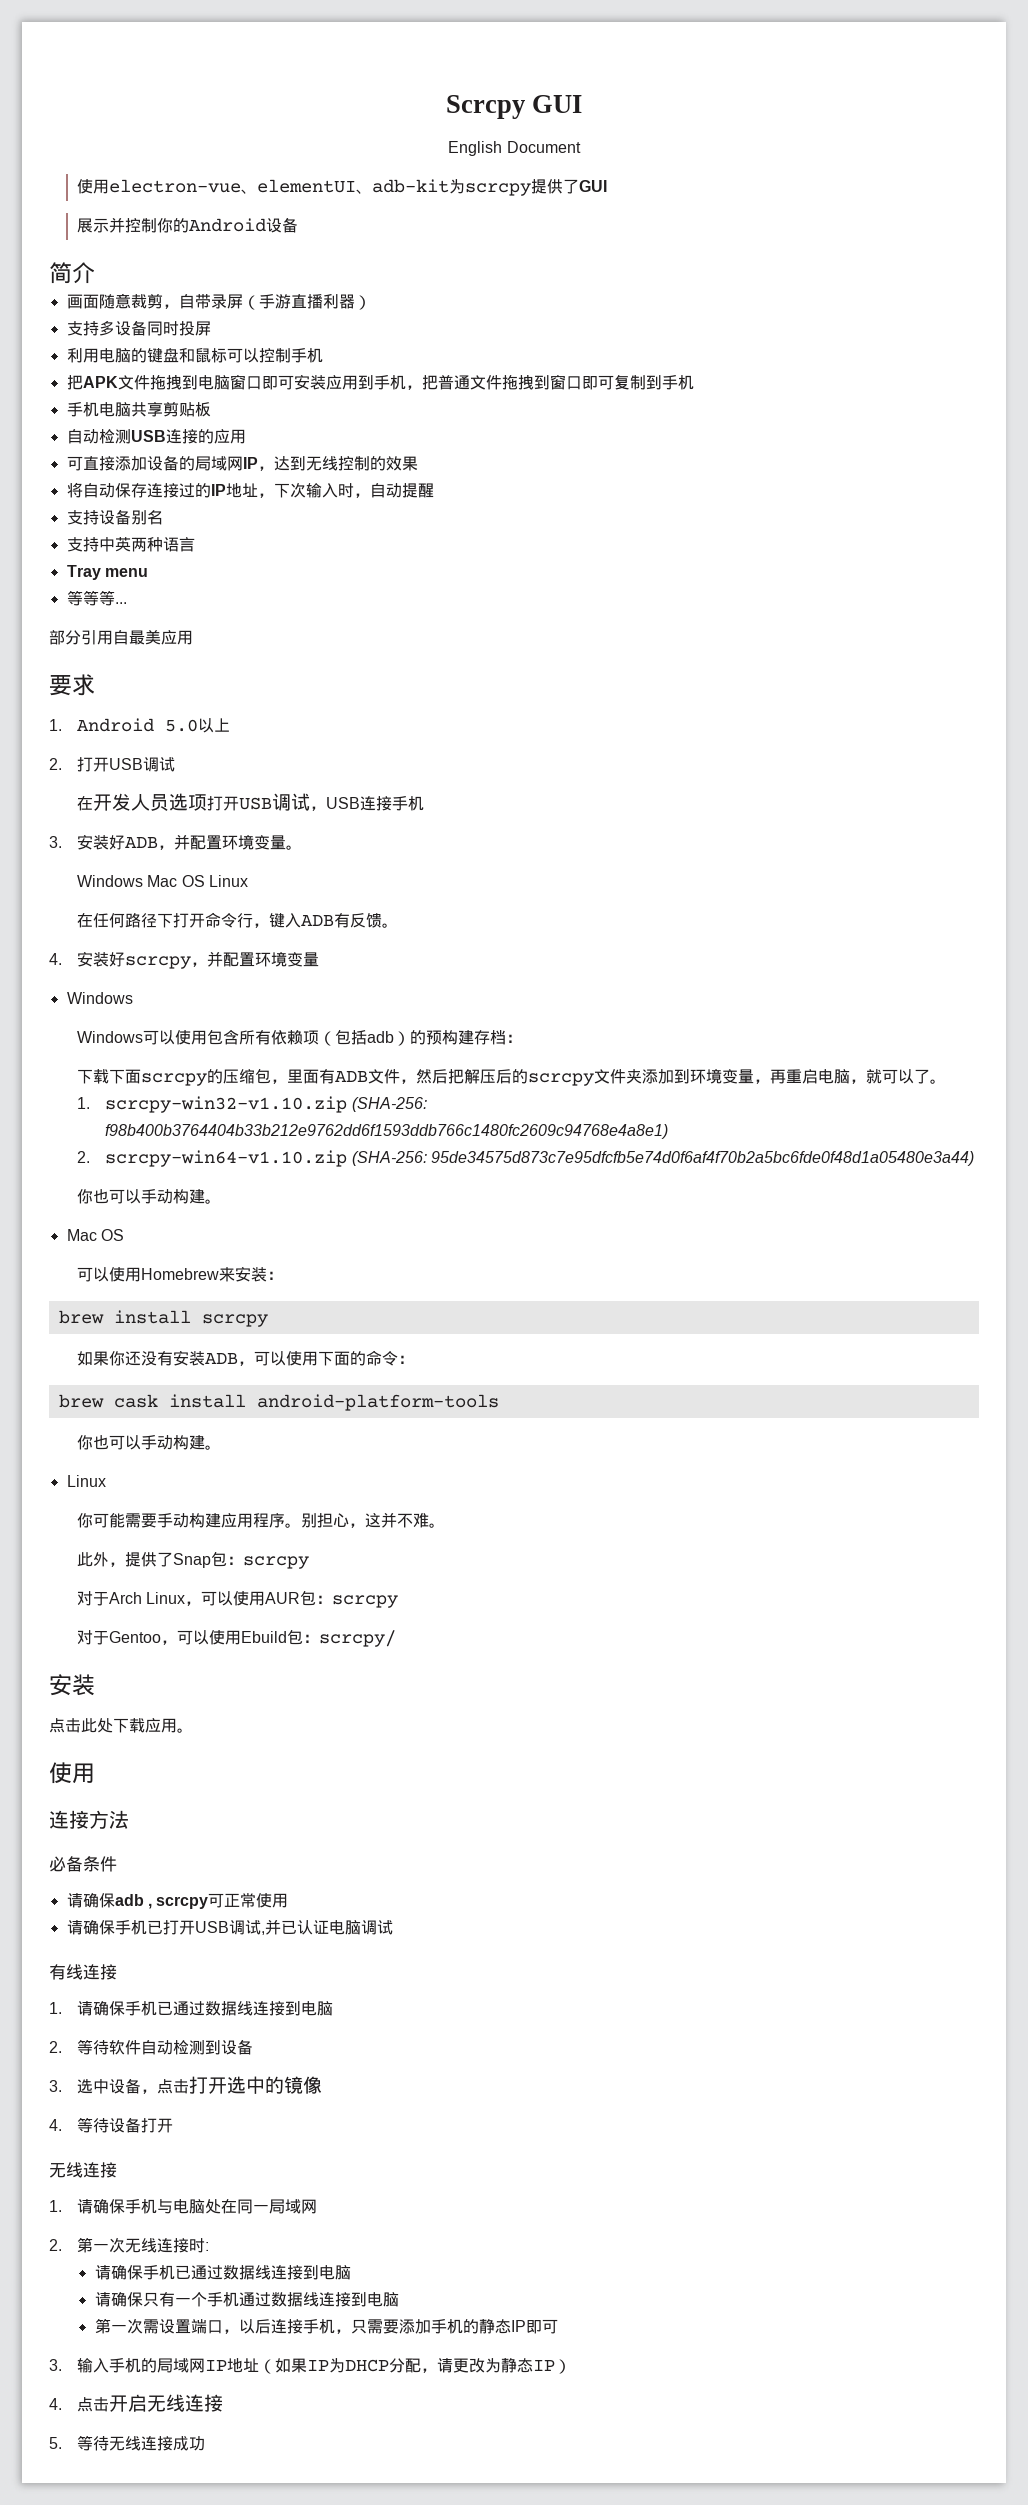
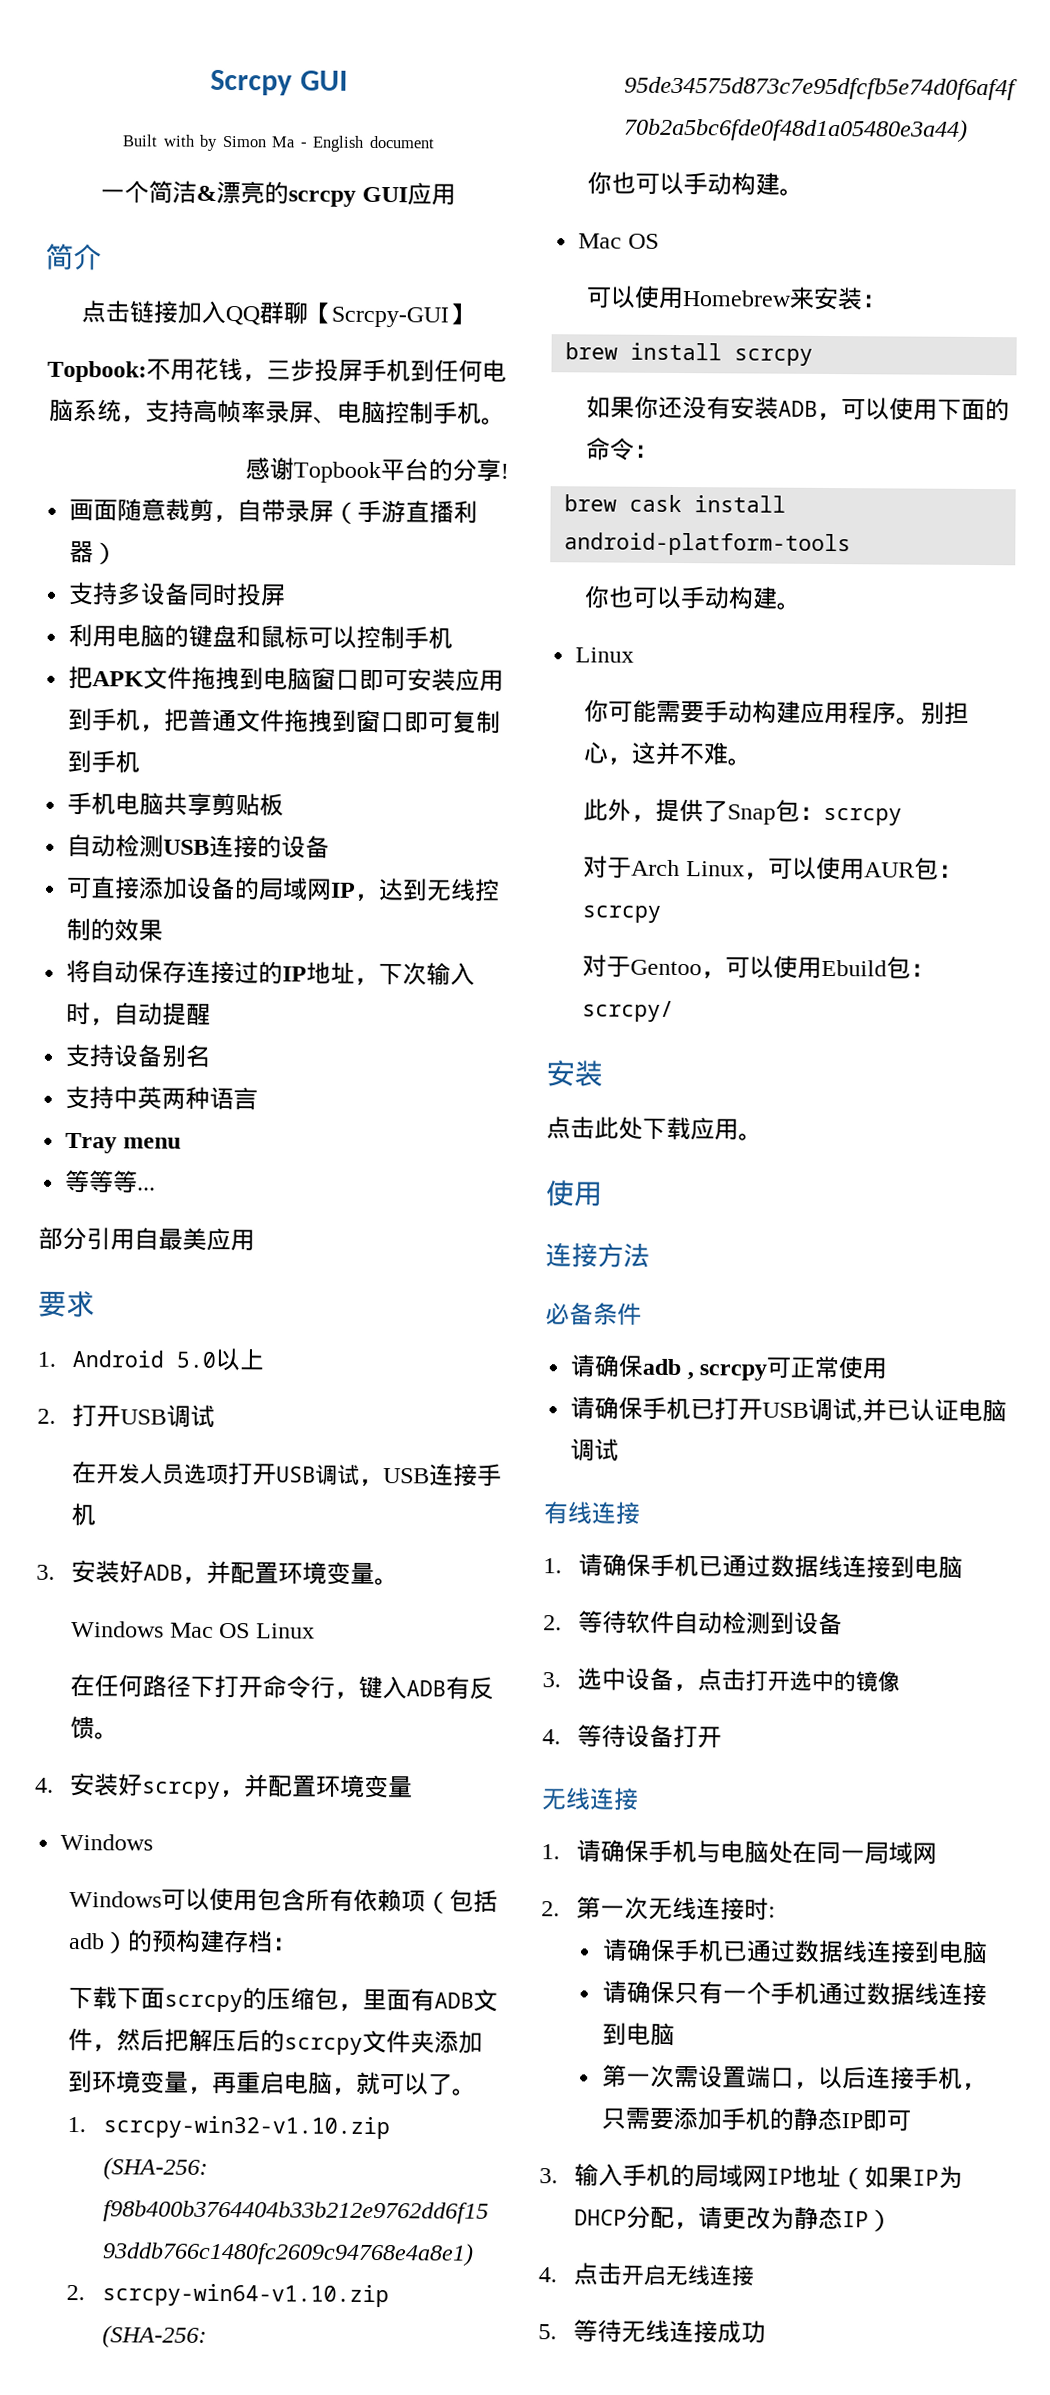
[448,141,581,156] [77,179,608,196] [77,217,299,233] [49,262,95,284] English Document // 使用electron-vue、elementUI、adb-kit为scrcpy提供了GUI // 展示并控制你的Android设备 // 简介 -> [122,134,435,152] [100,180,456,207] [45,243,102,271] [81,300,473,328] [47,357,507,383] [48,398,506,425] [245,457,509,484] Built with by Simon Ma - English document // 一个简洁&漂亮的scrcpy GUI应用 // 简介 // 点击链接加入QQ群聊【Scrcpy-GUI】 // Topbook:不用花钱，三步投屏手机到任何电脑系统，支持高帧率录屏、电脑控制手机。 // 感谢Topbook平台的分享!
[213,429,246,444] 应用 -> [281,835,331,859] 设备

